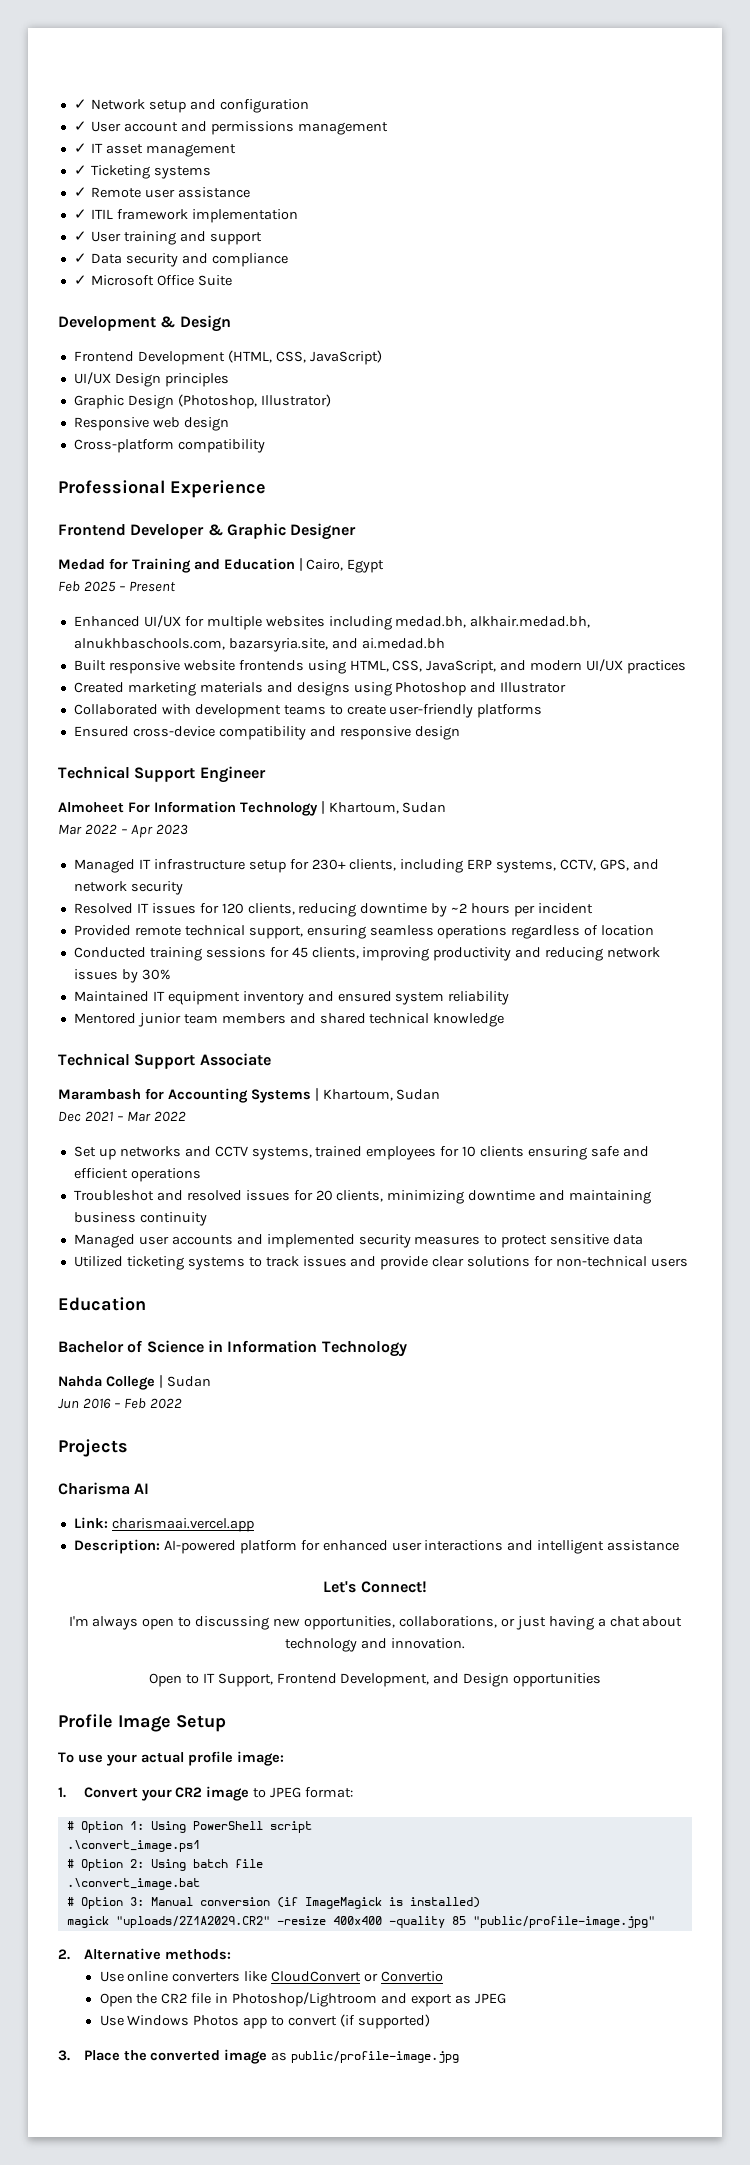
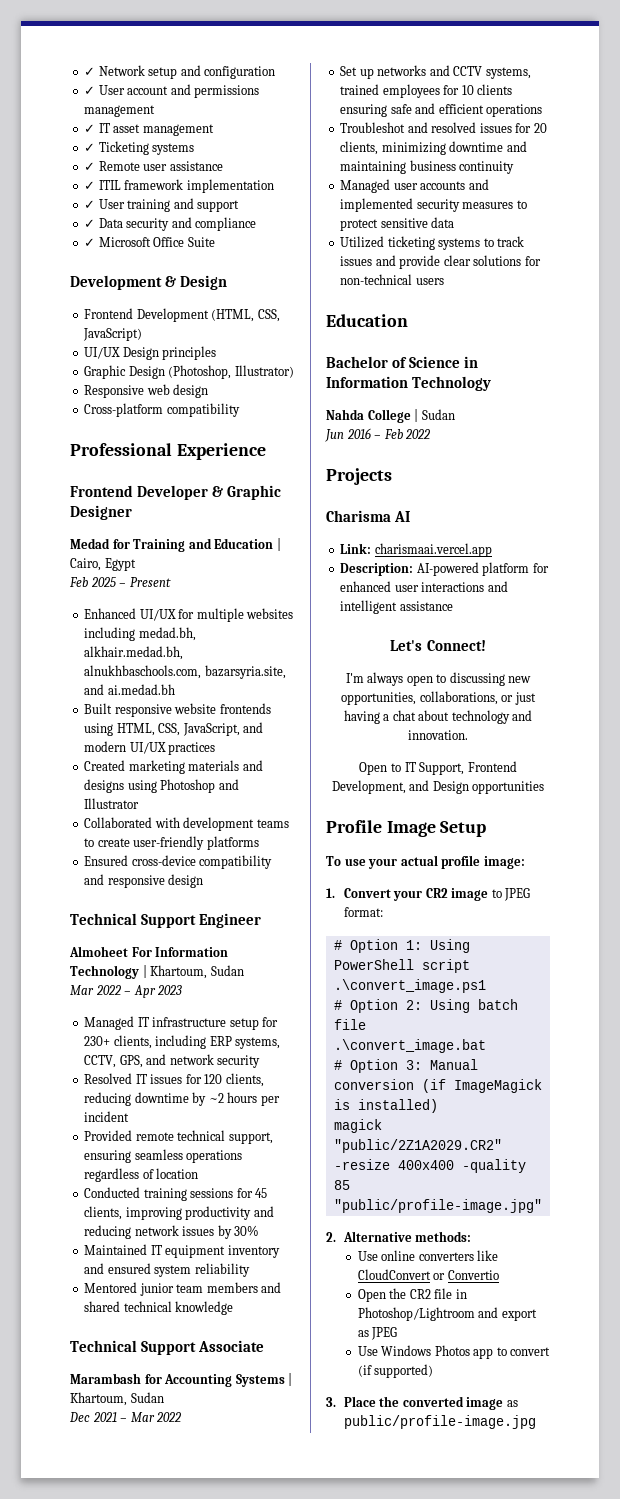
[115,1916,270,1928] "uploads/2Z1A2029.CR2" -> [333,1139,502,1153] "public/2Z1A2029.CR2"

